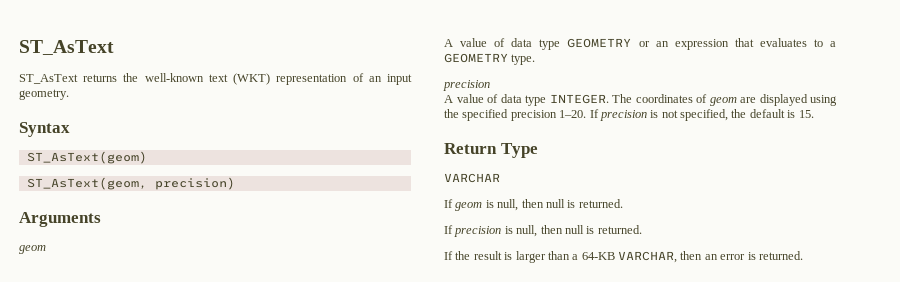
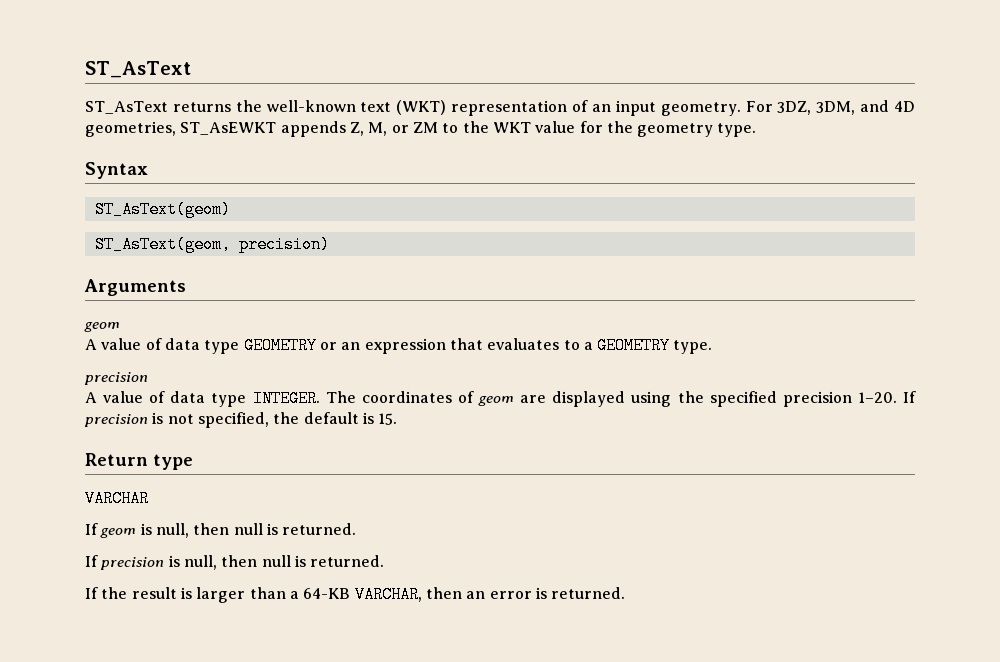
(69, 94) none -> [745,100,915,115] [85,121,757,137] For 3DZ, 3DM, and 4D geometries, ST_AsEWKT appends Z, M, or ZM to the WKT value for the geometry type.
[500,143,538,158] Type -> [153,454,193,470] type

